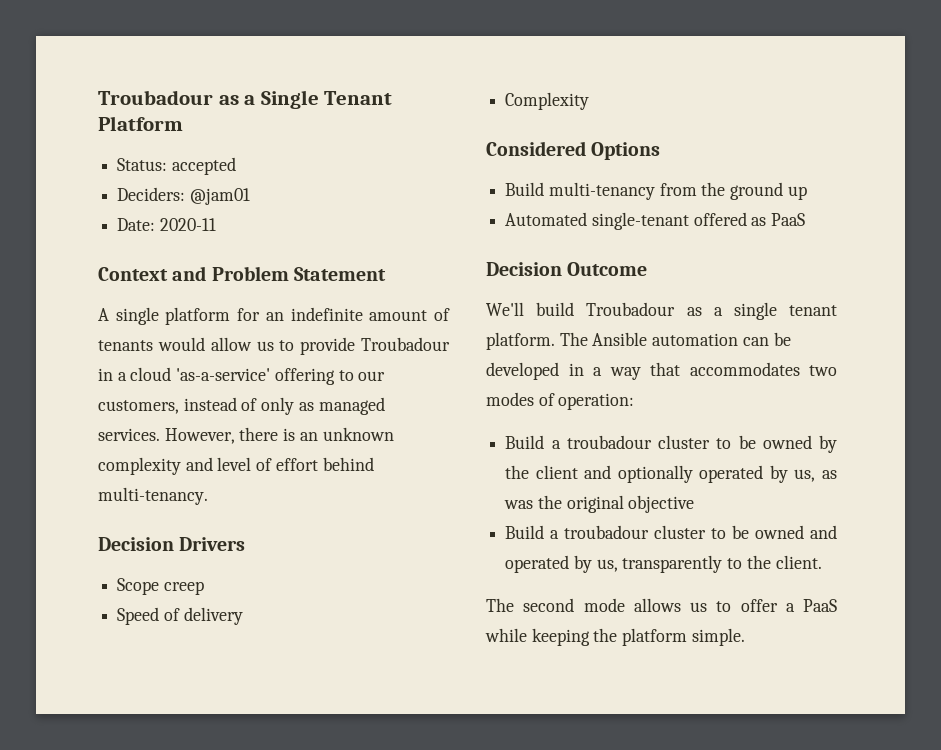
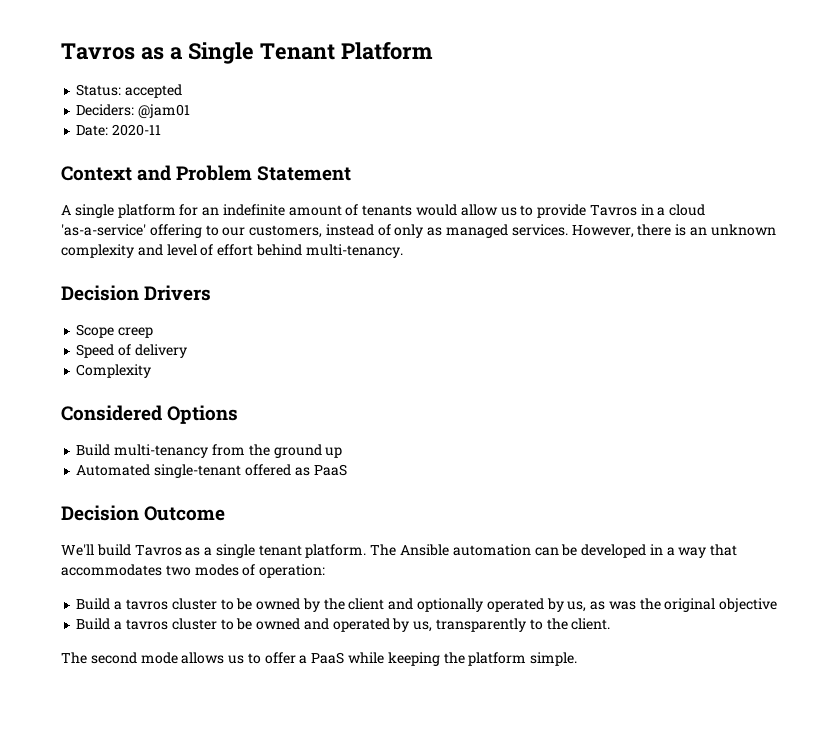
[98,90,213,105] Troubadour -> [61,43,135,60] Tavros
[361,337,450,351] Troubadour -> [589,205,637,216] Tavros
[586,302,676,316] Troubadour -> [134,545,182,556] Tavros
[566,435,652,449] troubadour -> [125,599,168,610] tavros
[564,525,650,539] troubadour -> [125,619,168,630] tavros

